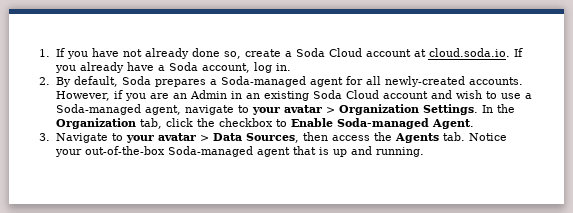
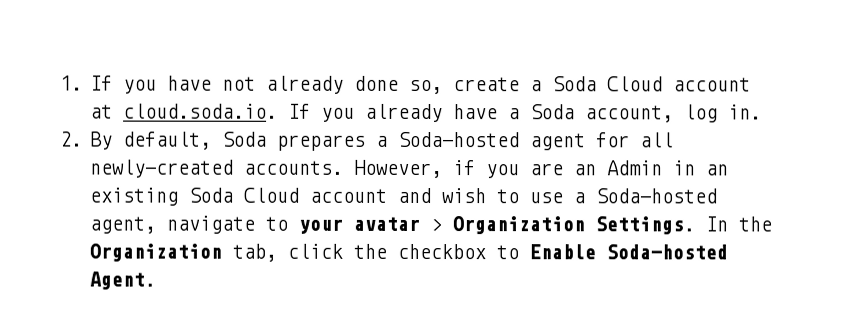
[220,76,306,87] Soda-managed -> [398,131,521,148] Soda-hosted
[55,104,141,115] Soda-managed -> [595,188,718,204] Soda-hosted
[336,118,429,129] Soda-managed -> [606,244,729,260] Soda-hosted
[39,132,507,143] [54,146,424,157] // 3. Navigate to your avatar > Data Sources, then access the Agents tab. Notice your out-of-the-box Soda-managed agent that is up and running. -> (157, 280) none

